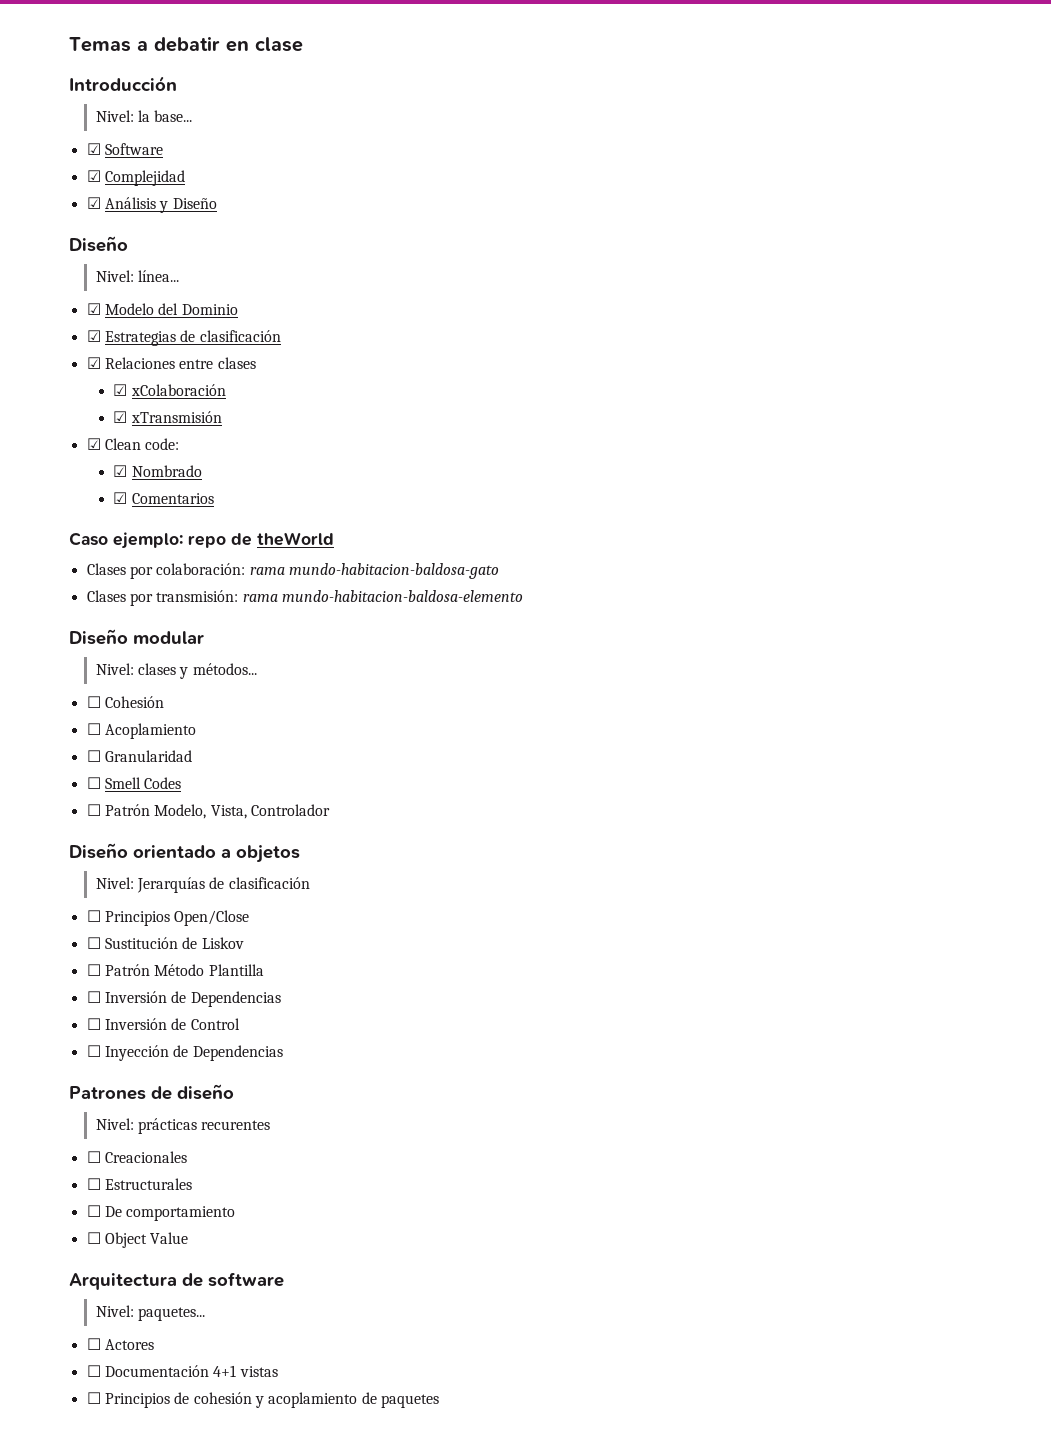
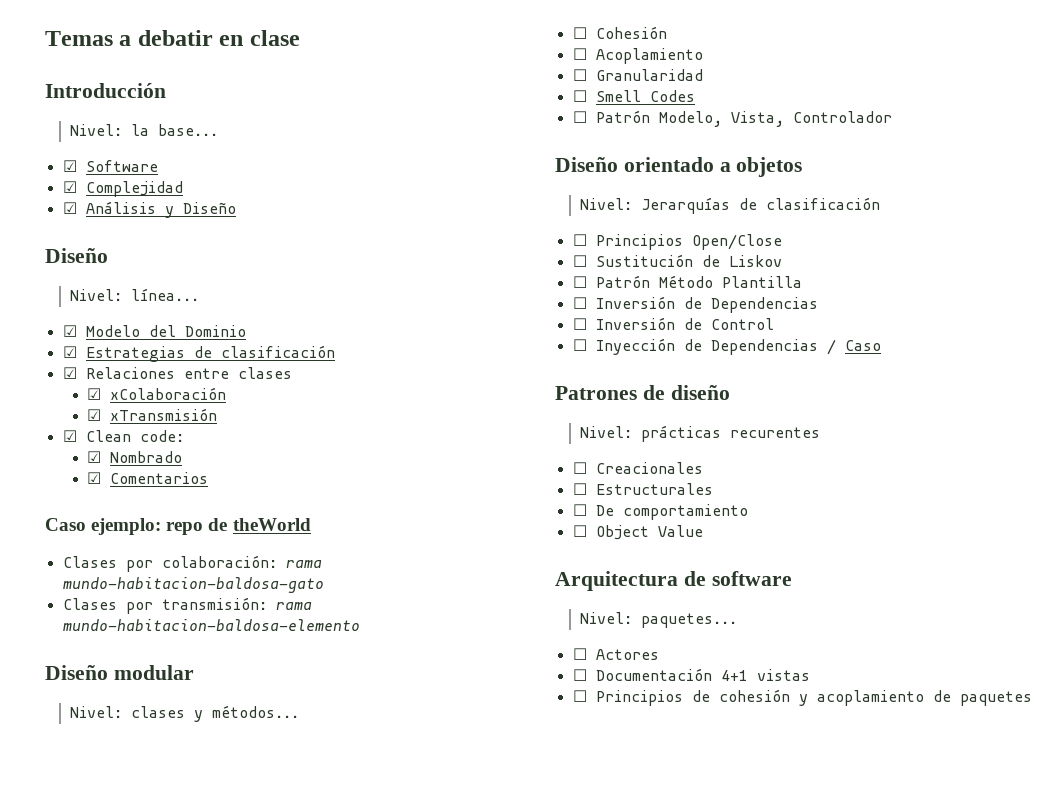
(283, 1053) none -> [826,339,881,355] / Caso

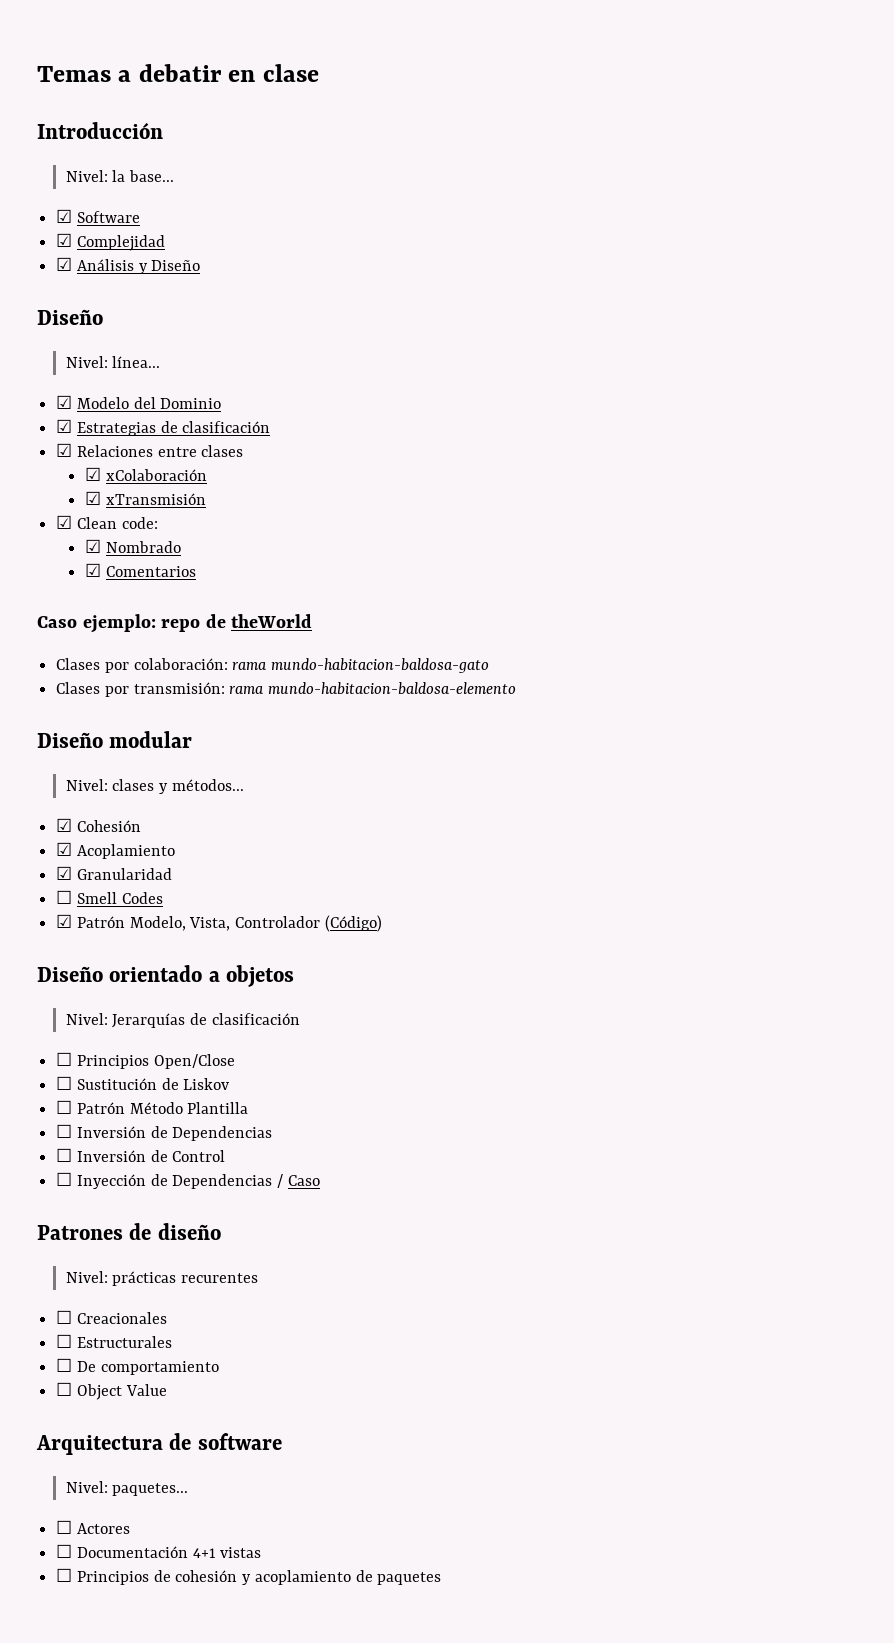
[572,27,587,39] ☐ -> [56,818,73,832] ☑
[572,48,587,60] ☐ -> [56,842,73,856] ☑
[572,69,587,81] ☐ -> [56,866,73,880] ☑
[572,111,587,123] ☐ -> [56,914,73,928] ☑
(892, 117) none -> [324,915,382,932] (Código)

